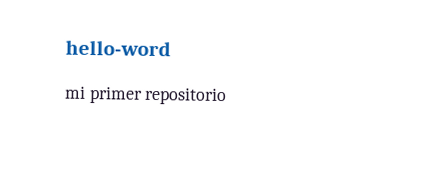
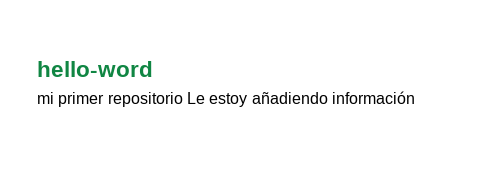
(228, 96) none -> [186,91,415,107] Le estoy añadiendo información

